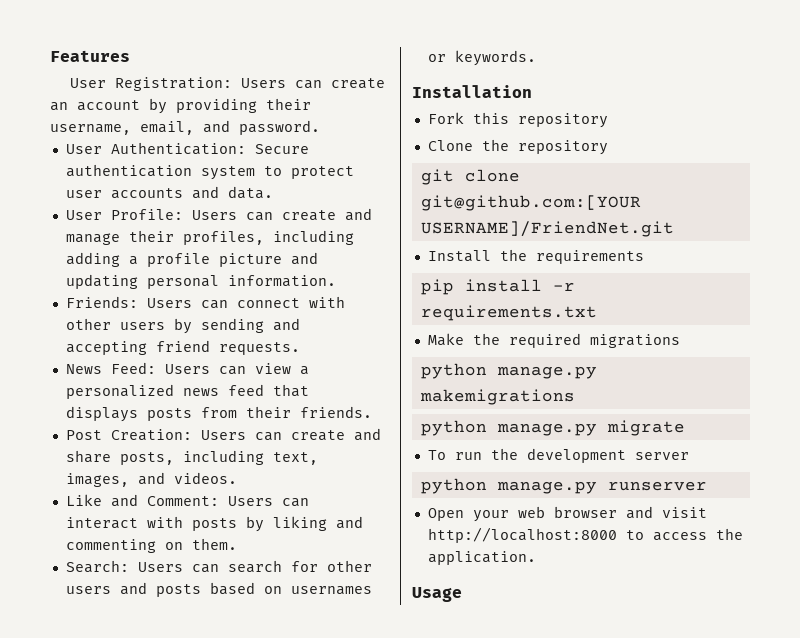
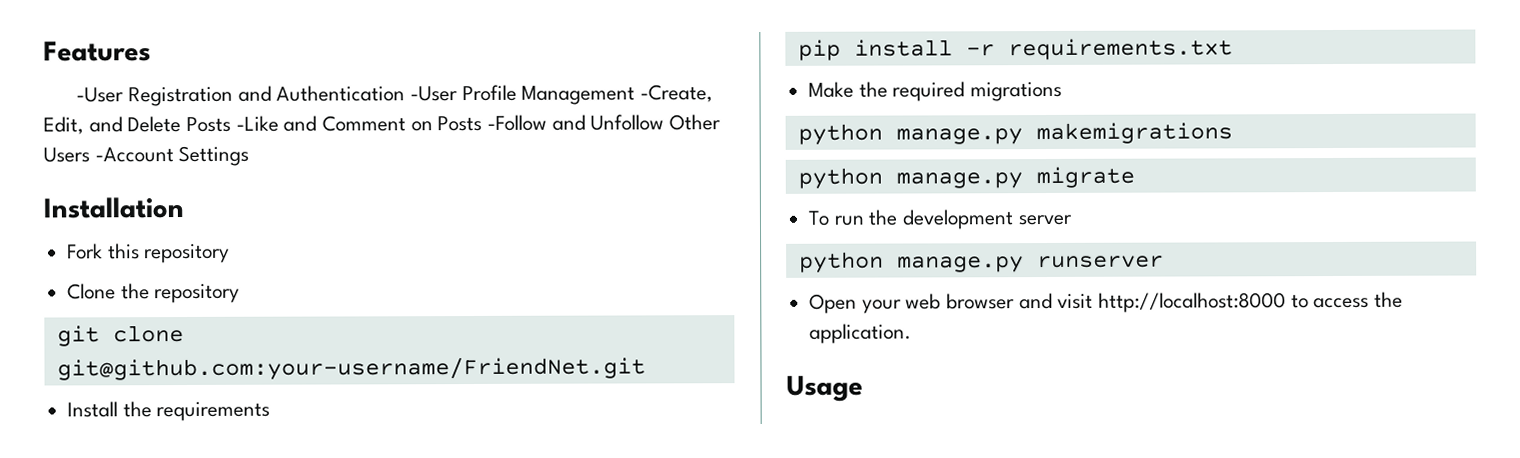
[70,77,386,91] [50,98,311,114] [50,120,320,135] [65,142,309,155] [65,164,354,180] [65,186,273,199] [65,208,372,221] [65,230,354,245] [65,252,318,267] [65,274,336,289] [65,296,345,309] [65,318,300,334] [65,340,300,355] [65,362,309,375] [65,384,309,399] [65,406,372,422] [65,428,381,441] [65,450,318,465] [65,472,237,487] [65,494,309,507] [65,516,363,532] [65,538,237,553] [65,560,372,573] [65,582,372,597] [427,50,536,66] User Registration: Users can create an account by providing their username, email, and password. // User Authentication: Secure authentication system to protect user accounts and data. // User Profile: Users can create and manage their profiles, including adding a profile picture and updating personal information. // Friends: Users can connect with other users by sending and accepting friend requests. // News Feed: Users can view a personalized news feed that displays posts from their friends. // Post Creation: Users can create and share posts, including text, images, and videos. // Like and Comment: Users can interact with posts by liking and commenting on them. // Search: Users can search for other users and posts based on usernames or keywords. -> [76,84,713,107] [43,114,722,135] [43,145,250,167] -User Registration and Authentication -User Profile Management -Create, Edit, and Delete Posts -Like and Comment on Posts -Follow and Unfollow Other Users -Account Settings
[420,195,641,211] [420,221,674,237] git@github.com:[YOUR USERNAME]/FriendNet.git -> [56,357,646,381] git@github.com:your-username/FriendNet.git

